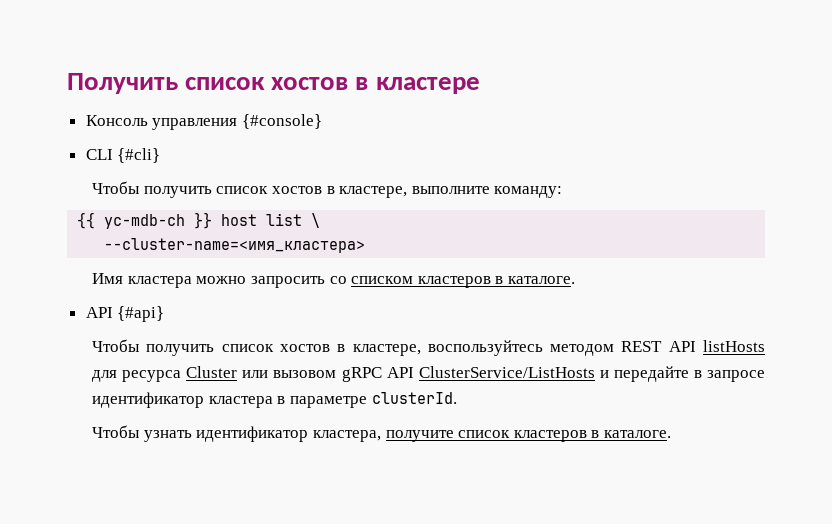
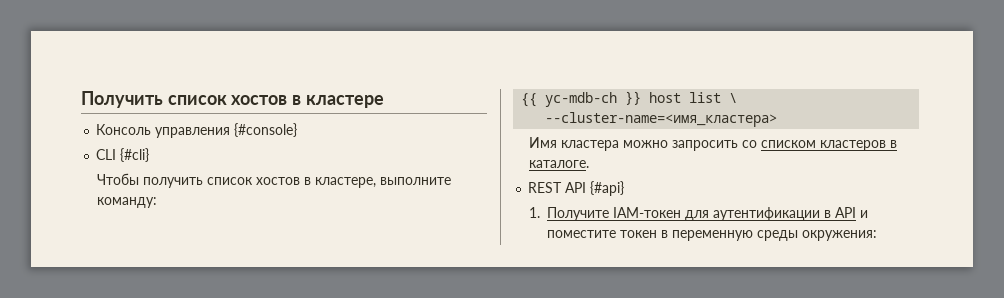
(575, 280) none -> [528,182,563,193] REST
[92,339,765,356] [92,366,765,382] [92,392,457,408] [92,425,671,442] Чтобы получить список хостов в кластере, воспользуйтесь методом REST API listHosts для ресурса Cluster или вызовом gRPC API ClusterService/ListHosts и передайте в запросе идентификатор кластера в параметре clusterId. // Чтобы узнать идентификатор кластера, получите список кластеров в каталоге. -> [529,207,869,221] [547,230,878,241] 1. Получите IAM-токен для аутентификации в API и поместите токен в переменную среды окружения:

